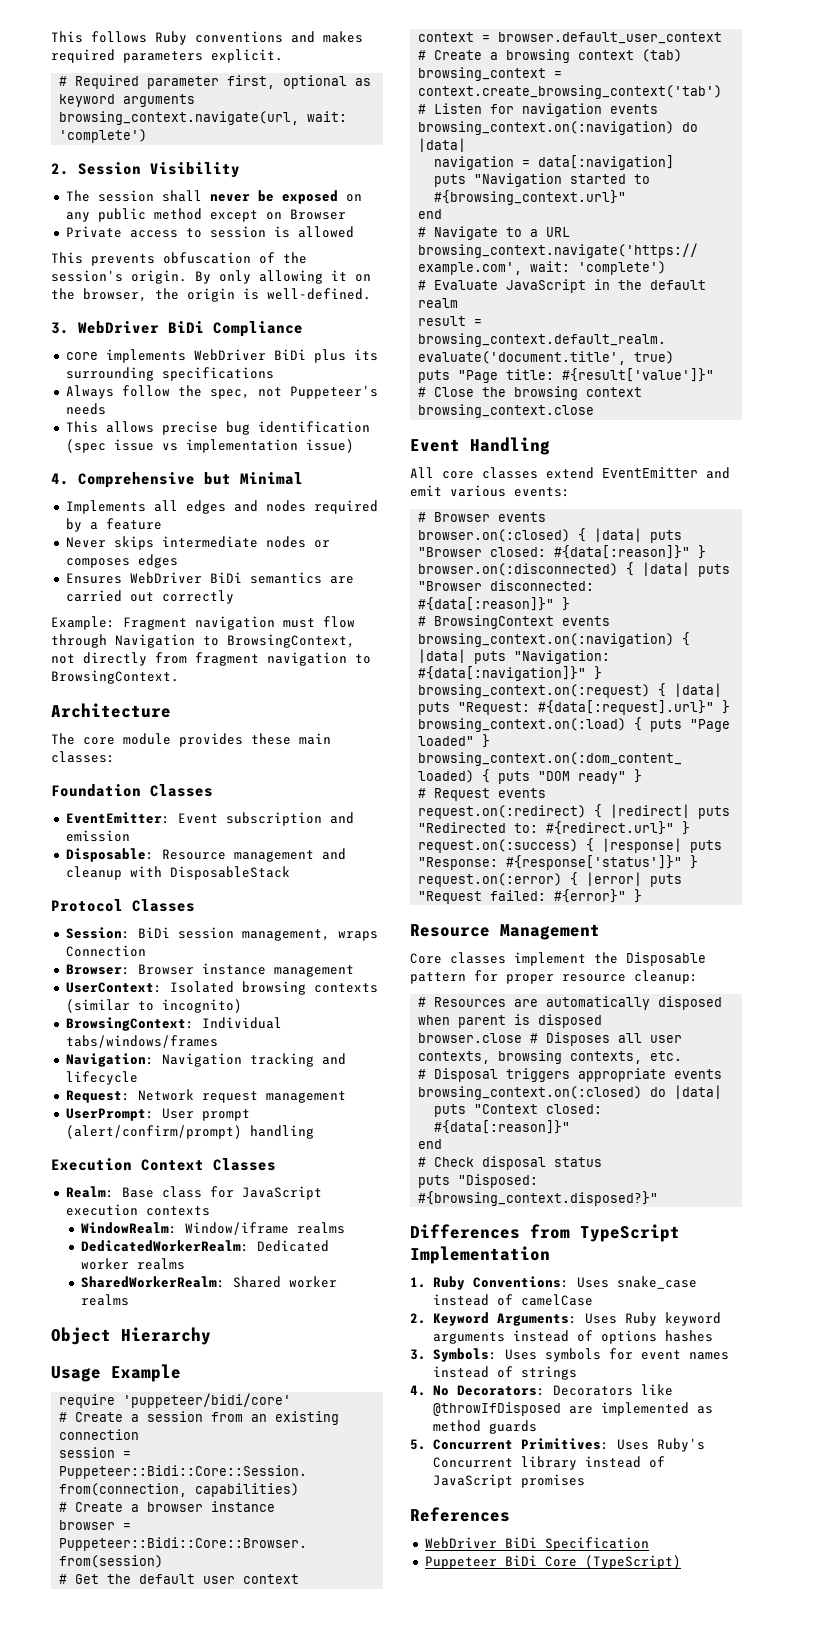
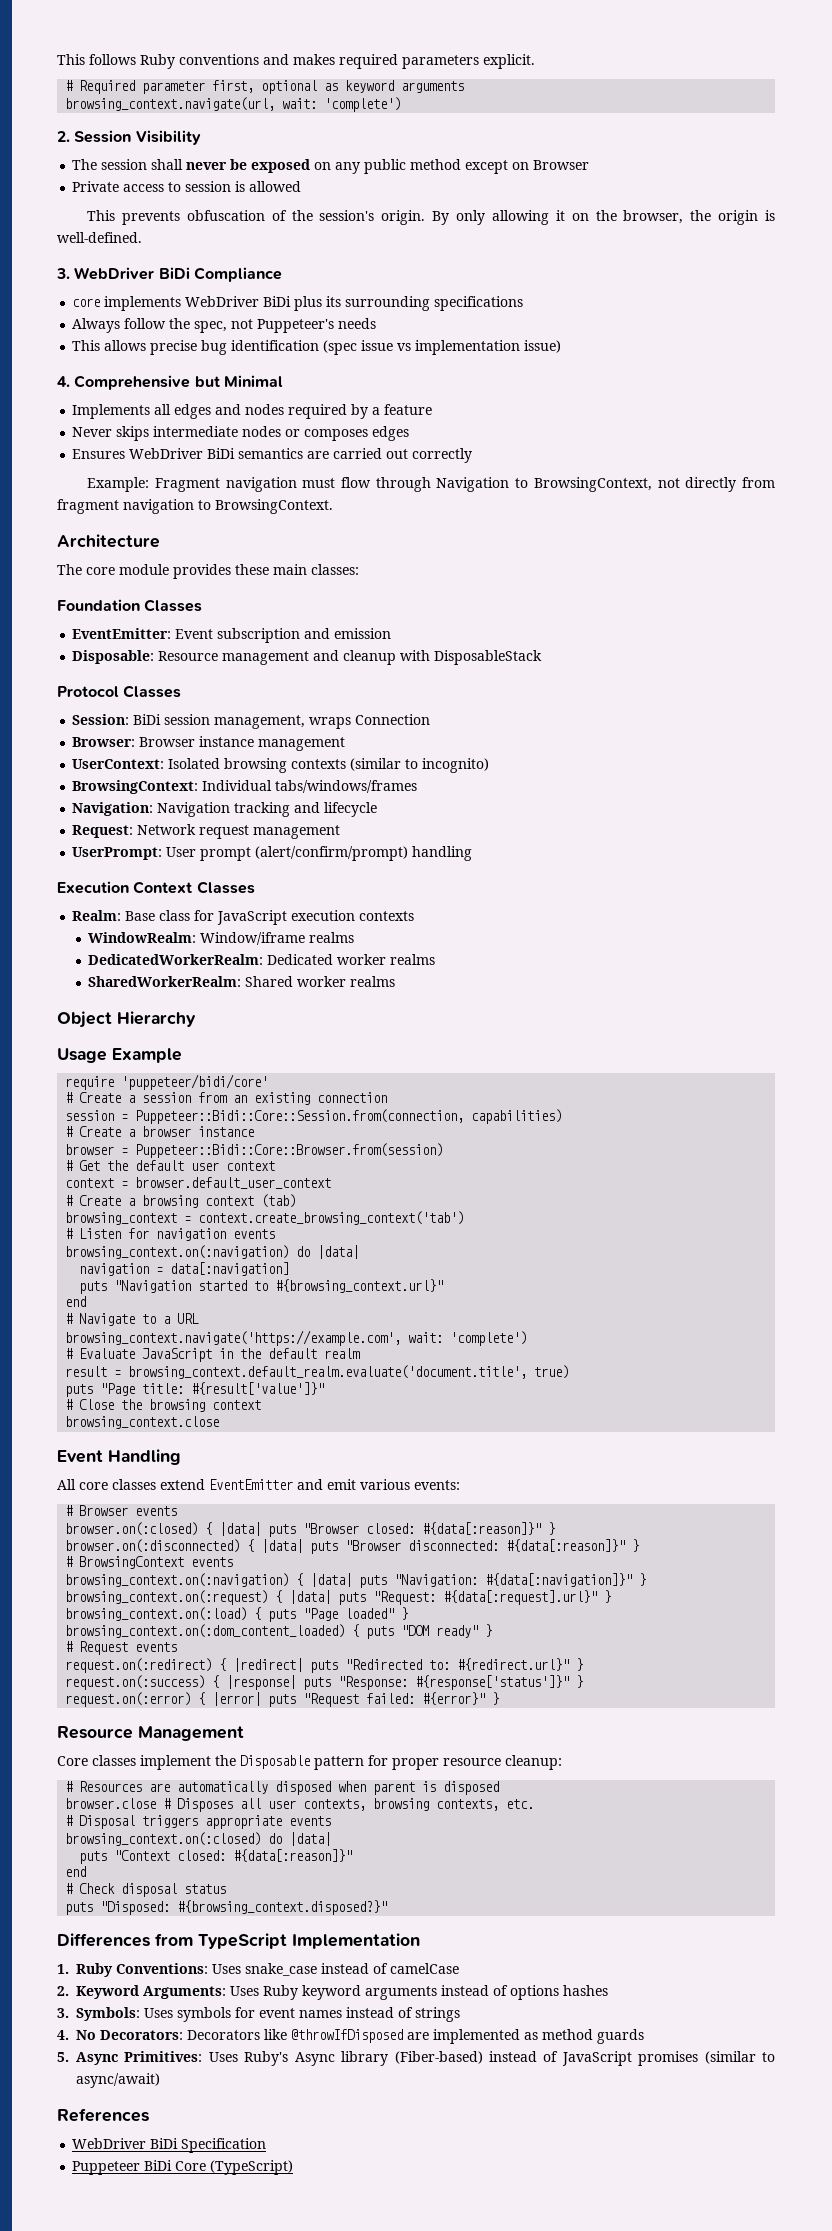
[432,1439,513,1450] Concurrent -> [76,2052,118,2065] Async
[432,1456,577,1470] Concurrent library -> [294,2051,483,2066] Async library (Fiber-based)
(585, 1481) none -> [704,2051,775,2064] [76,2073,160,2088] (similar to async/await)

